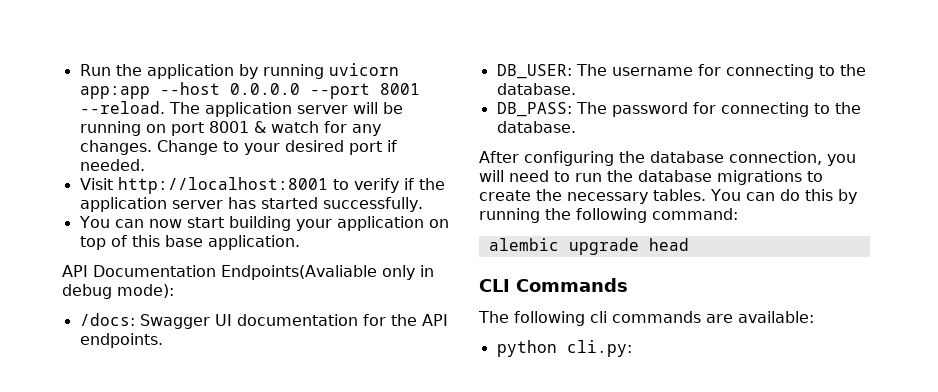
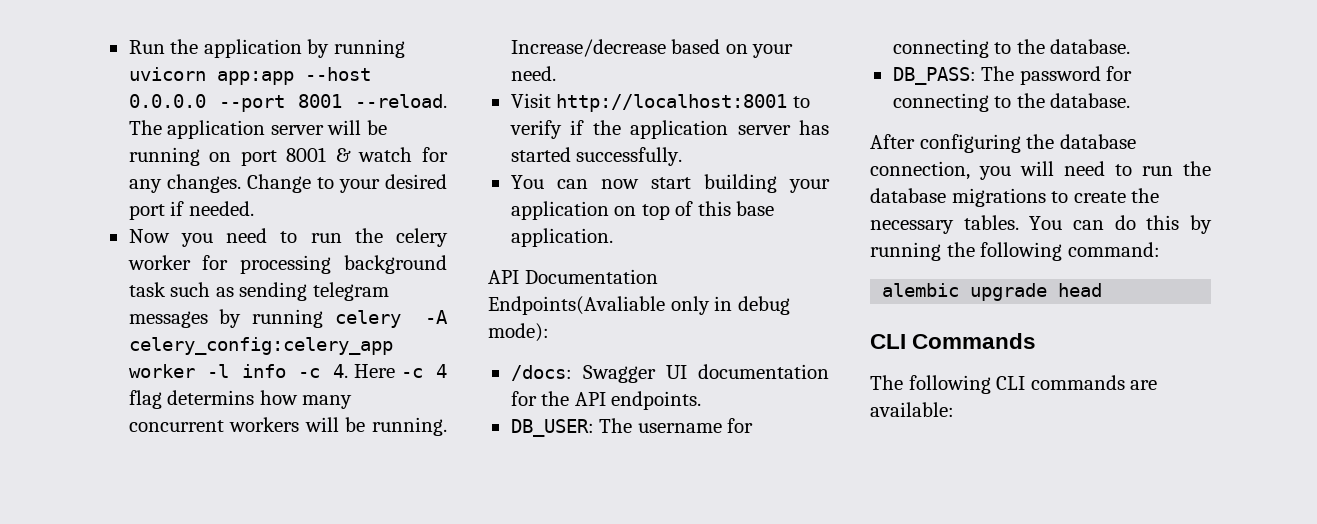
(145, 165) none -> [128,228,448,247] [127,255,447,274] [128,282,389,301] [128,309,448,328] [128,337,393,355] [128,364,448,378] [128,390,353,409] [128,417,448,436] [510,39,794,58] [510,66,556,81] // Now you need to run the celery worker for processing background task such as sending telegram messages by running celery -A celery_config:celery_app worker -l info -c 4. Here -c 4 flag determins how many concurrent workers will be running. Increase/decrease based on your need.
[590,311,607,323] cli -> [996,376,1026,390] CLI
[496,340,632,357] // python cli.py: -> (954, 409) none

